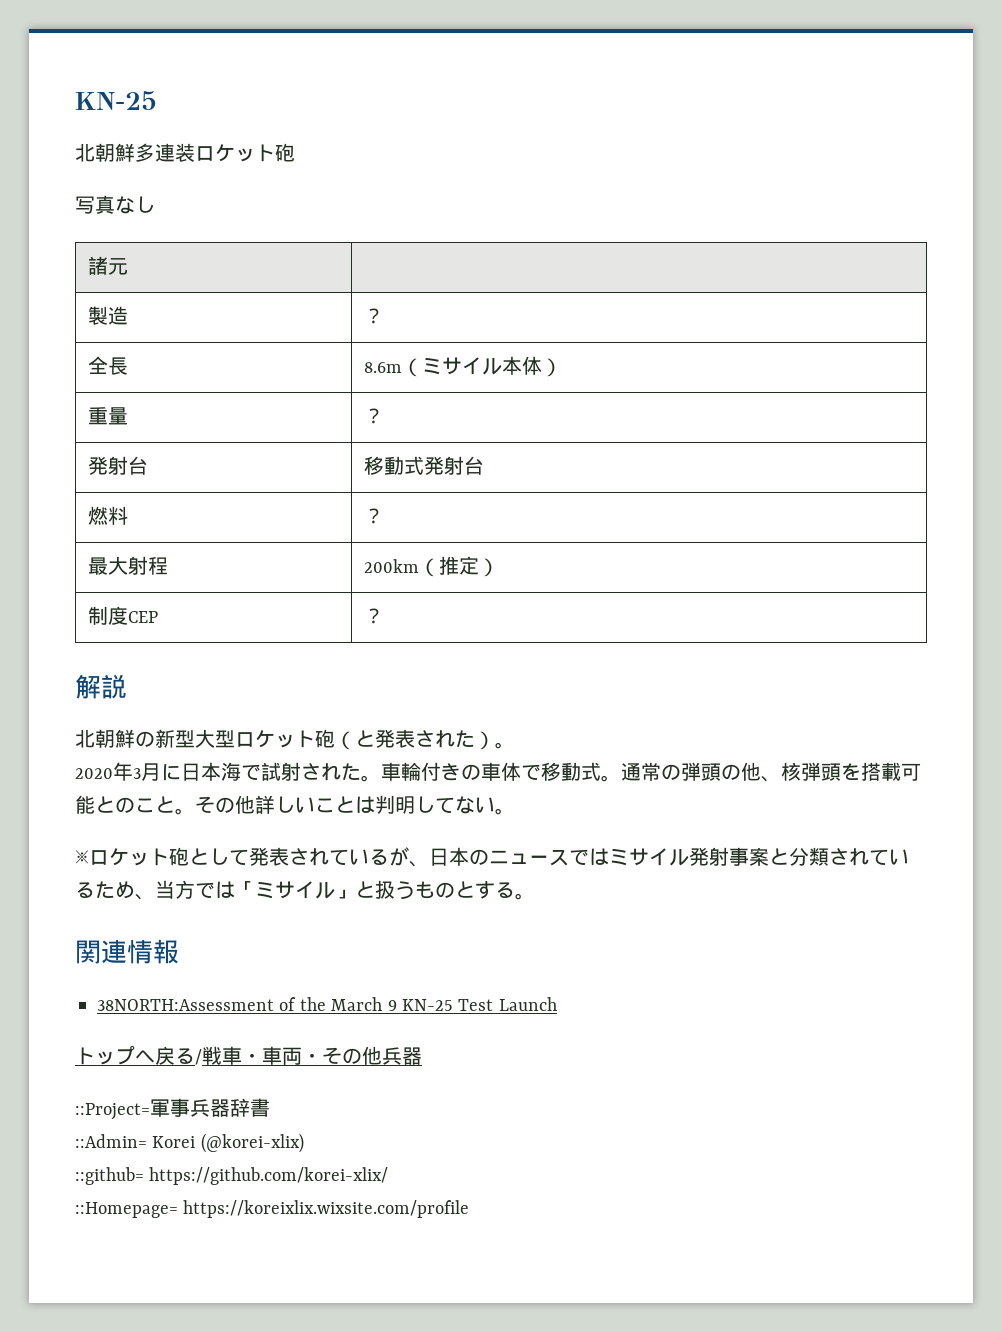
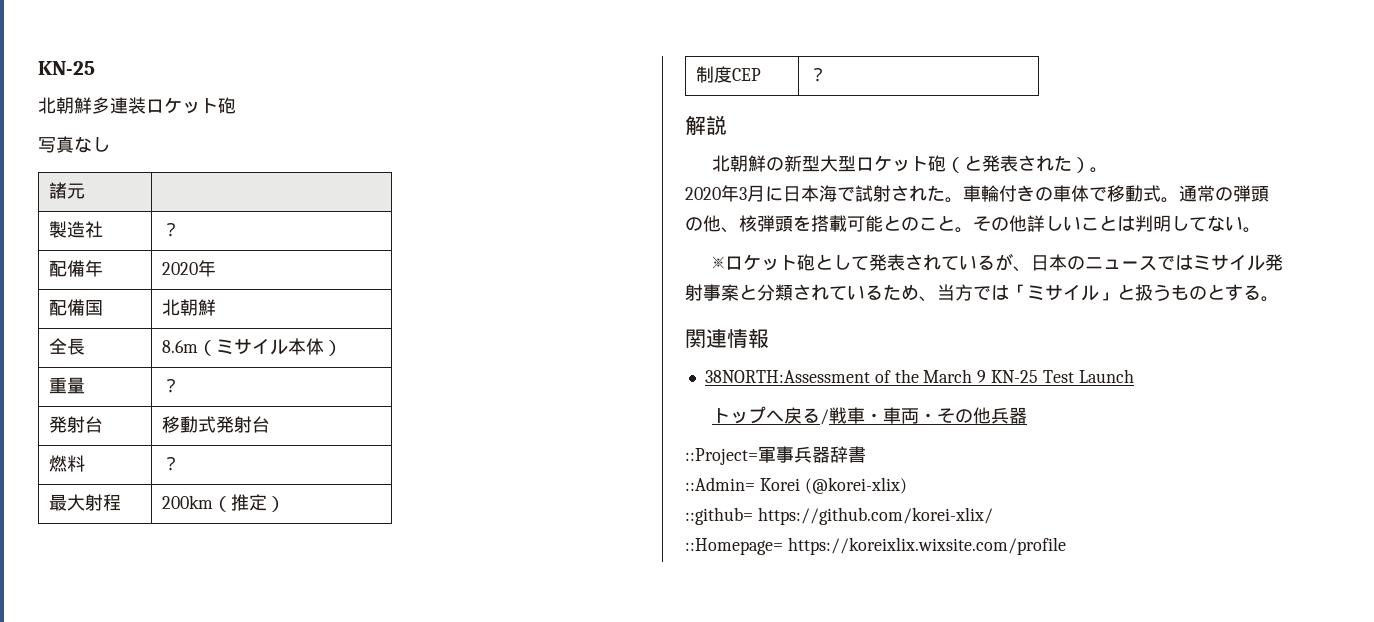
[364,308,385,324] | ？ -> [84,221,103,238] [161,222,180,237] [48,260,103,277] [161,260,216,277] [48,299,103,316] [161,299,216,316] 社 | ？ // 配備年 | 2020年 // 配備国 | 北朝鮮

